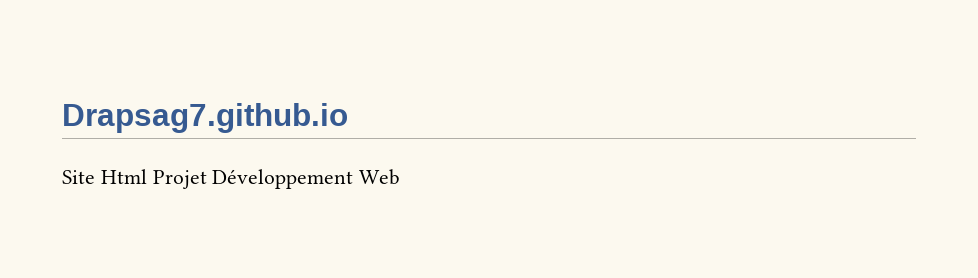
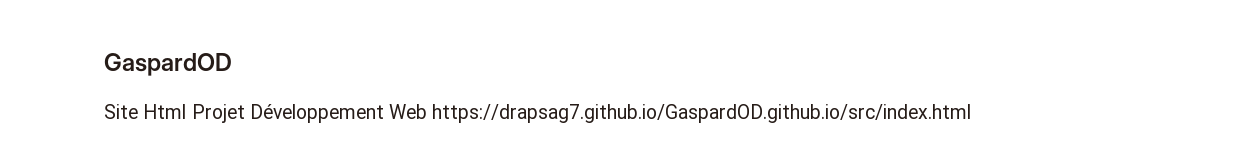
[62,103,348,133] Drapsag7.github.io -> [104,53,232,76] GaspardOD
(401, 177) none -> [432,104,972,123] https://drapsag7.github.io/GaspardOD.github.io/src/index.html

